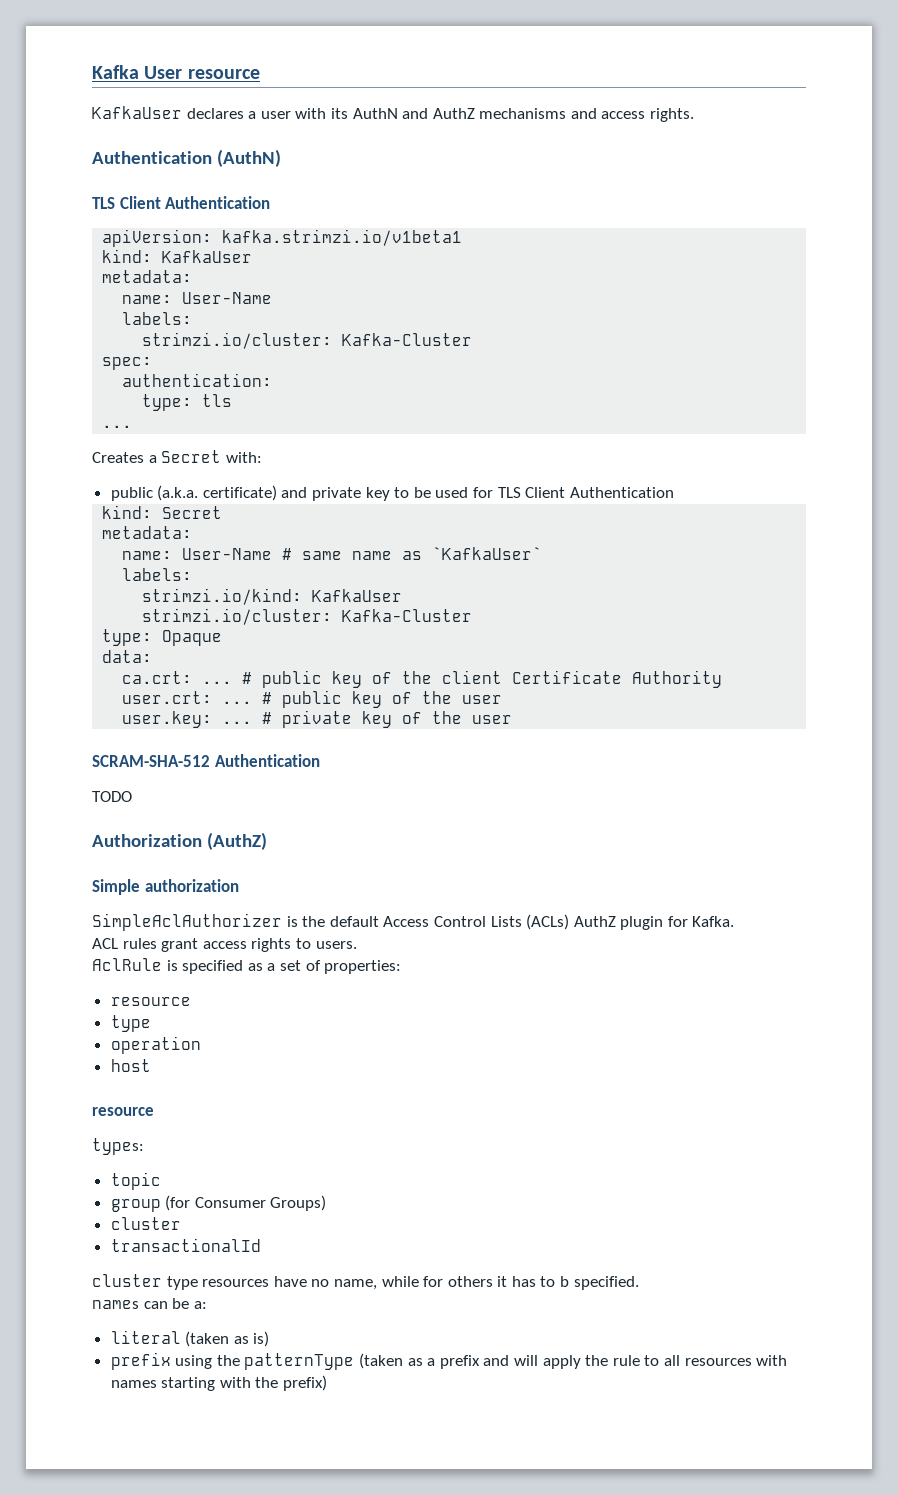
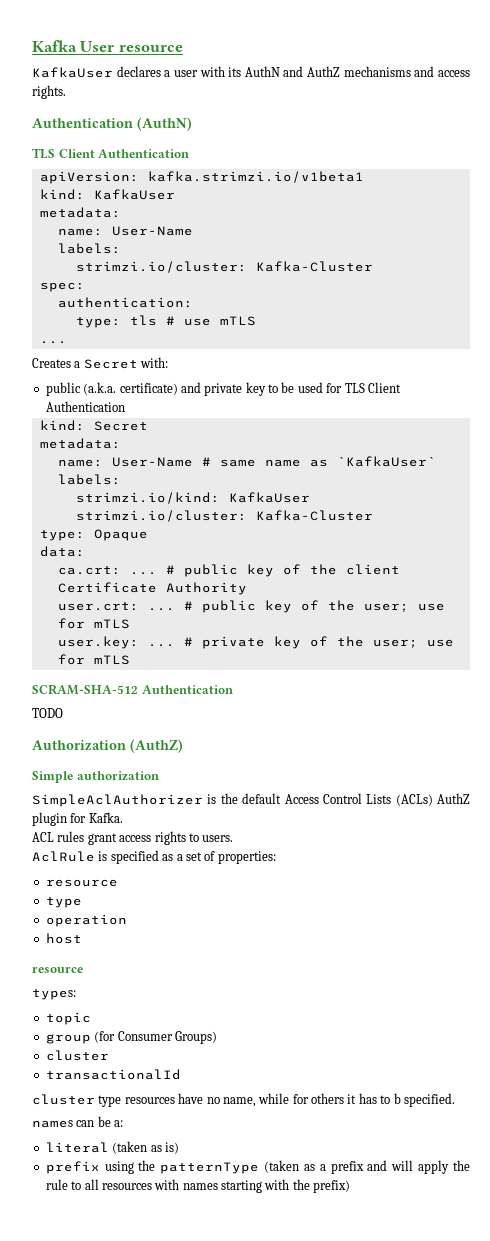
(233, 400) none -> [165,316,256,326] # use mTLS
[462,695,503,704] user -> [363,603,445,612] [57,618,130,629] user; use for mTLS
[472,715,513,724] user -> [372,639,454,648] [57,654,130,665] user; use for mTLS

